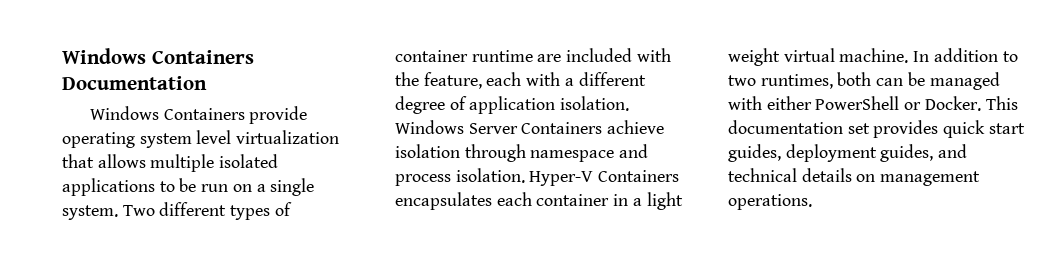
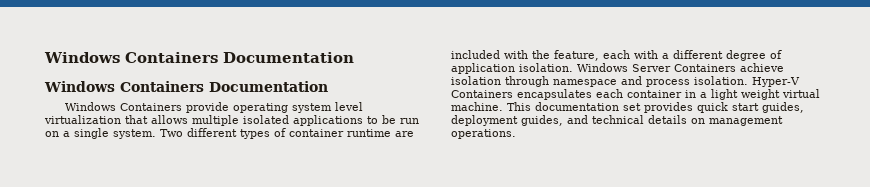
[62,48,254,64] [62,76,207,90] Windows Containers Documentation -> [44,52,354,63] [44,81,328,92] Windows Containers Documentation // Windows Containers Documentation
[913,48,1018,62] [728,72,1000,90] [728,96,981,111] In addition to two runtimes, both can be managed with either PowerShell or Docker. -> (503, 106) none

